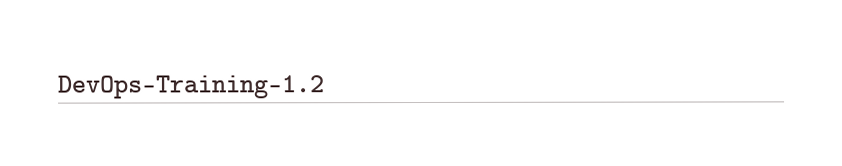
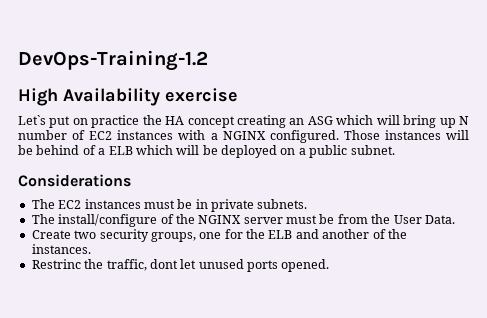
(325, 87) none -> [18,88,238,106] [18,115,470,128] [18,130,469,143] [18,145,395,158] [18,174,131,187] [31,199,308,212] [31,214,455,227] [31,229,407,242] [31,244,91,254] [31,259,330,272] // High Availability exercise // Let`s put on practice the HA concept creating an ASG which will bring up N number of EC2 instances with a NGINX configured. Those instances will be behind of a ELB which will be deployed on a public subnet. // Considerations // The EC2 instances must be in private subnets. // The install/configure of the NGINX server must be from the User Data. // Create two security groups, one for the ELB and another of the instances. // Restrinc the traffic, dont let unused ports opened.

